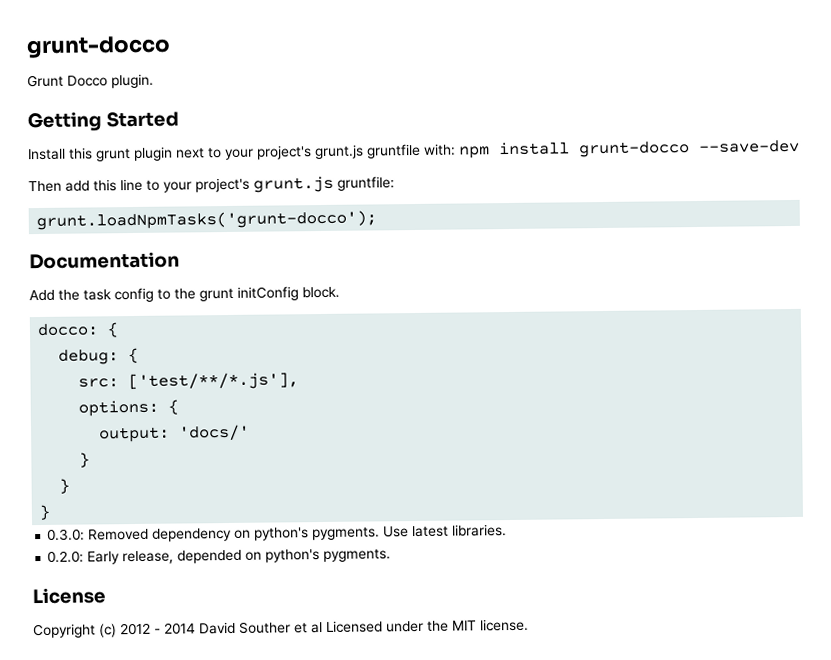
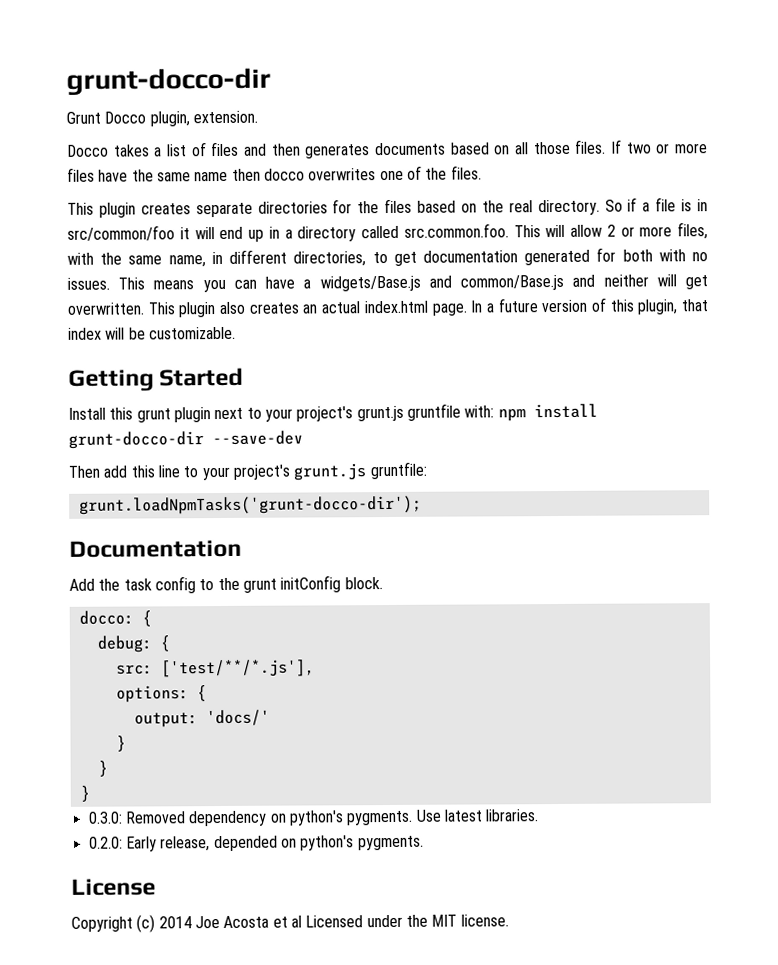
[26,35,171,59] grunt-docco -> [66,67,271,96] grunt-docco-dir
[111,73,154,89] plugin. -> [149,110,258,127] [66,139,708,159] [67,165,482,182] [67,197,709,218] [67,222,708,242] [67,247,708,268] [67,274,709,293] [67,297,708,318] [68,326,236,340] plugin, extension. // Docco takes a list of files and then generates documents based on all those files. If two or more files have the same name then docco overwrites one of the files. // This plugin creates separate directories for the files based on the real directory. So if a file is in src/common/foo it will end up in a directory called src.common.foo. This will allow 2 or more files, with the same name, in different directories, to get documentation generated for both with no issues. This means you can have a widgets/Base.js and common/Base.js and neither will get overwritten. This plugin also creates an actual index.html page. In a future version of this plugin, that index will be customizable.
[579,141,690,158] grunt-docco -> [68,431,204,449] grunt-docco-dir
[36,210,378,231] grunt.loadNpmTasks('grunt-docco'); -> [78,495,422,515] grunt.loadNpmTasks('grunt-docco-dir');
[120,621,291,636] 2012 - 2014 David Souther -> [158,915,270,929] 2014 Joe Acosta

